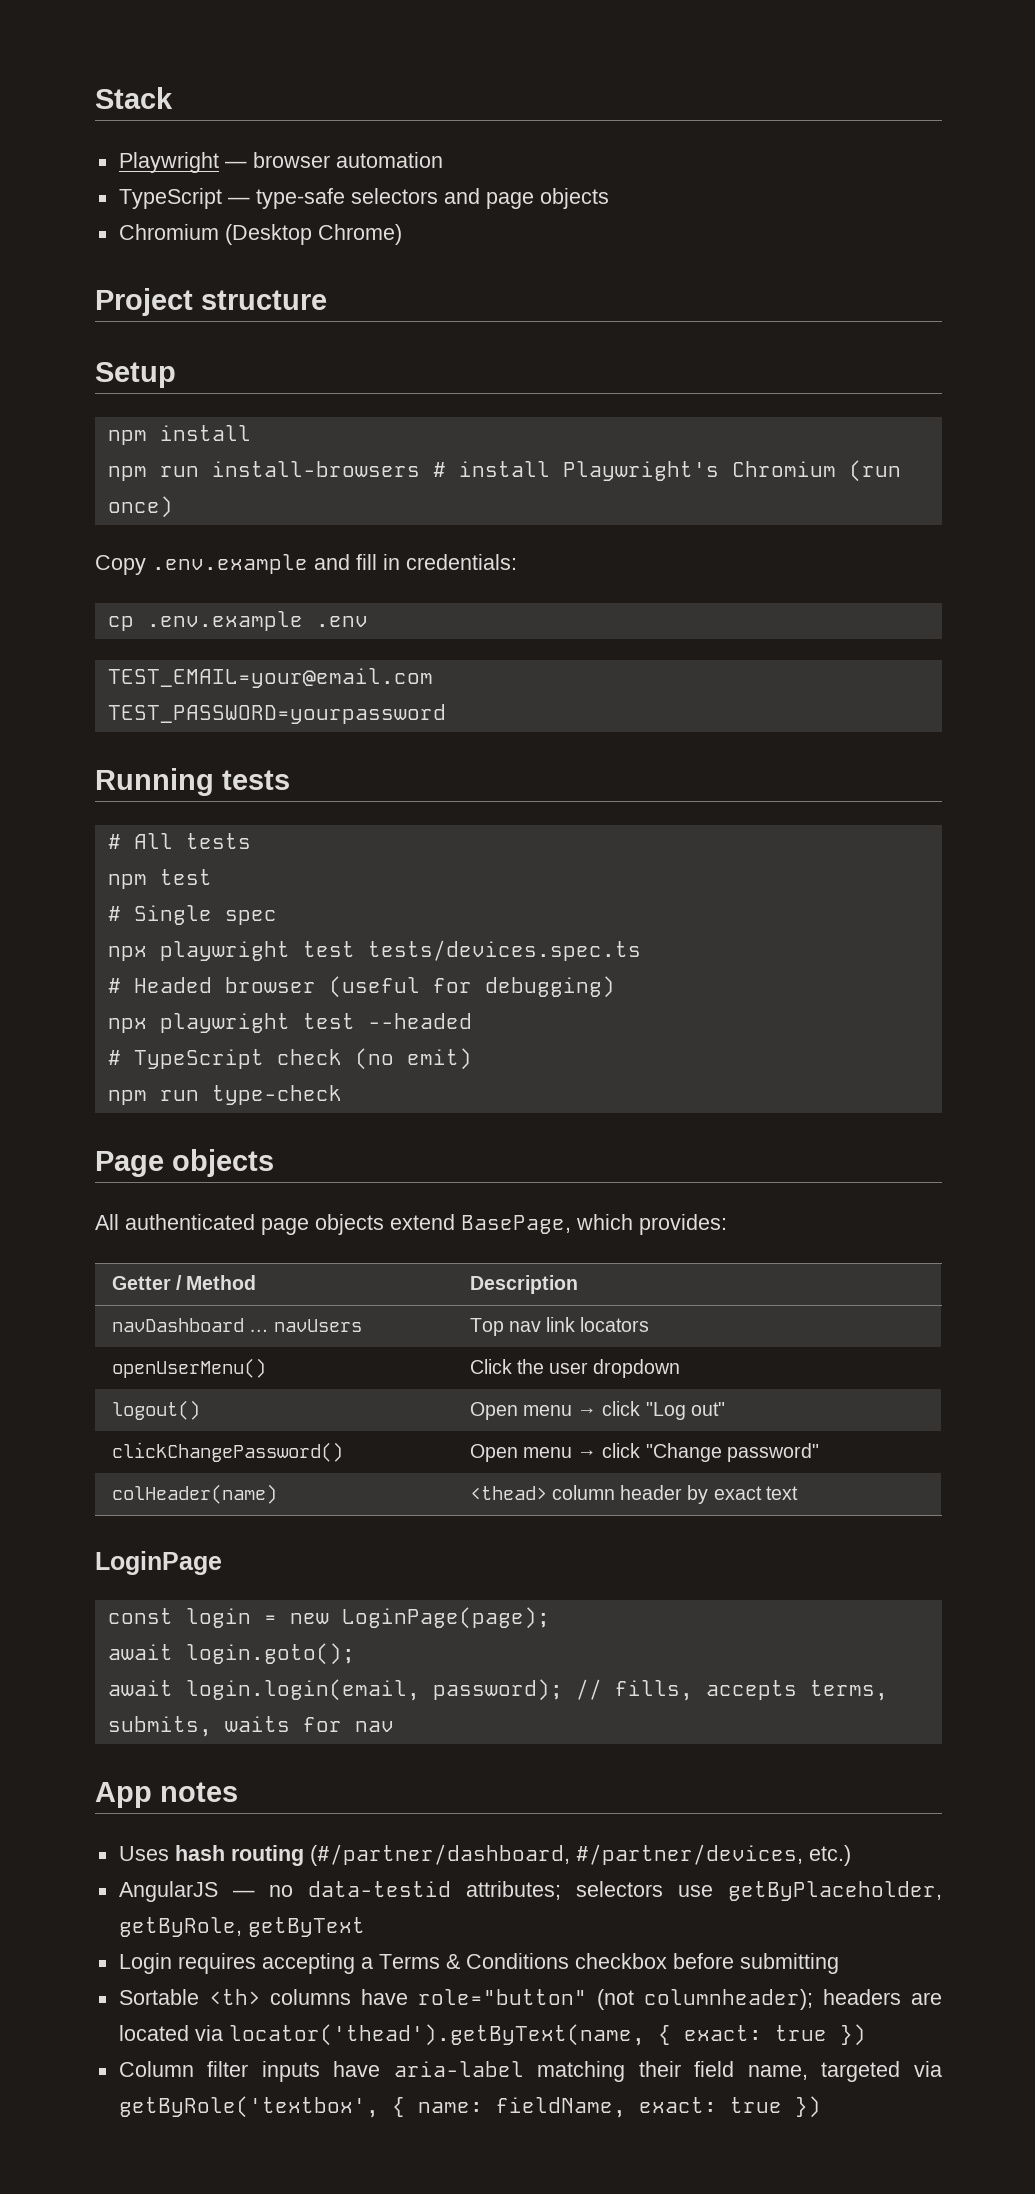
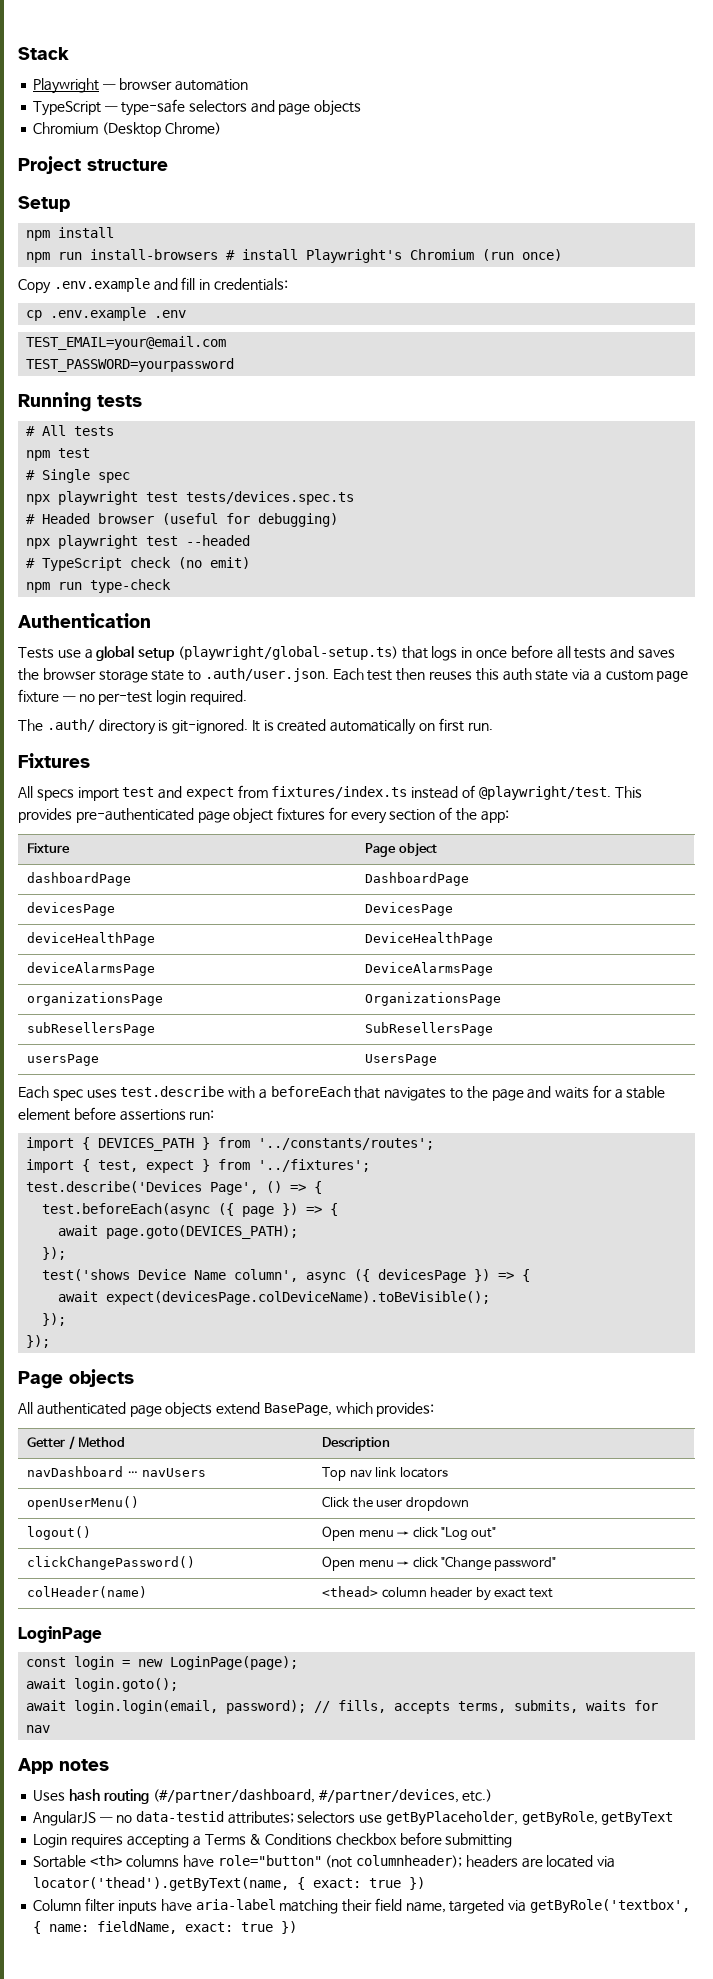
(342, 1095) none -> [18,613,151,628] [18,645,675,661] [18,668,689,683] [18,689,247,705] [18,718,493,735] [18,753,90,768] [18,785,642,801] [18,807,509,824] [27,843,71,853] [365,843,437,857] [27,872,132,886] [365,872,470,886] [27,902,116,916] [365,902,454,916] [27,932,156,946] [365,932,494,946] [27,962,156,976] [365,962,494,976] [27,992,164,1006] [365,992,502,1006] [27,1022,156,1036] [365,1022,494,1036] [27,1054,100,1066] [365,1054,438,1066] [18,1085,666,1101] [18,1107,215,1121] [26,1137,435,1151] [26,1159,371,1173] [26,1181,323,1195] [42,1203,339,1217] [58,1225,299,1239] [42,1247,67,1260] [42,1269,531,1283] [58,1291,491,1305] [42,1313,67,1326] [26,1335,51,1348] // Authentication // Tests use a global setup (playwright/global-setup.ts) that logs in once before all tests and saves the browser storage state to .auth/user.json. Each test then reuses this auth state via a custom page fixture — no per-test login required. // The .auth/ directory is git-ignored. It is created automatically on first run. // Fixtures // All specs import test and expect from fixtures/index.ts instead of @playwright/test. This provides pre-authenticated page object fixtures for every section of the app: // Fixture | Page object // dashboardPage | DashboardPage // devicesPage | DevicesPage // deviceHealthPage | DeviceHealthPage // deviceAlarmsPage | DeviceAlarmsPage // organizationsPage | OrganizationsPage // subResellersPage | SubResellersPage // usersPage | UsersPage // Each spec uses test.describe with a beforeEach that navigates to the page and waits for a stable element before assertions run: // import { DEVICES_PATH } from '../constants/routes'; // import { test, expect } from '../fixtures'; // test.describe('Devices Page', () => { // test.beforeEach(async ({ page }) => { // await page.goto(DEVICES_PATH); // }); // test('shows Device Name column', async ({ devicesPage }) => { // await expect(devicesPage.colDeviceName).toBeVisible(); // }); // });

